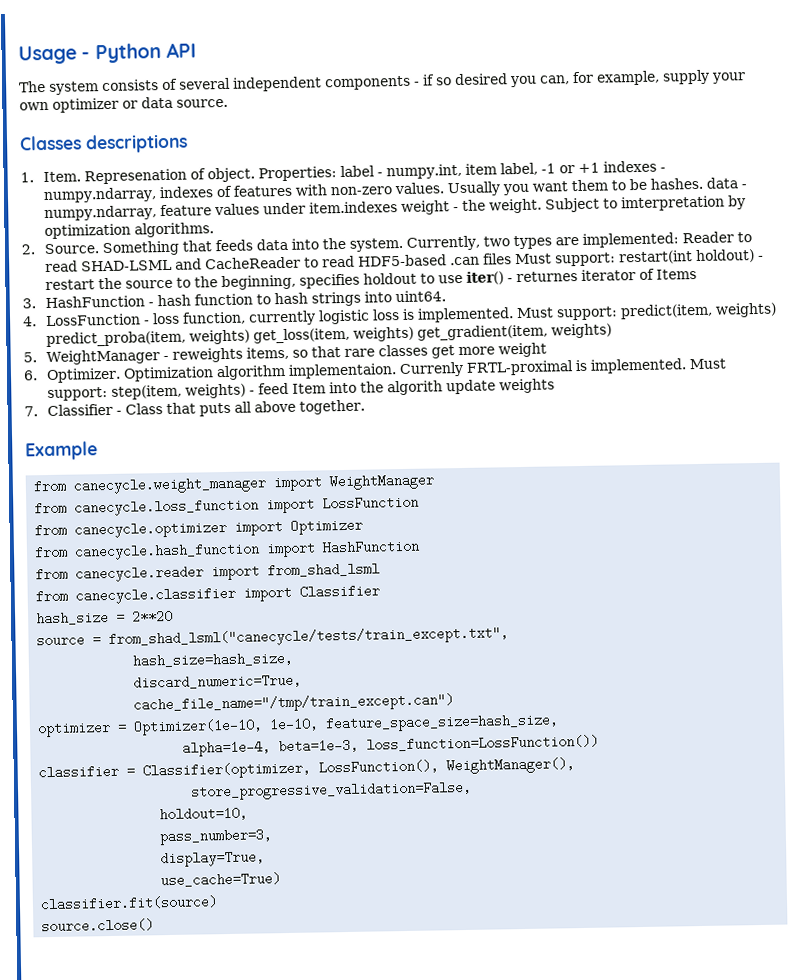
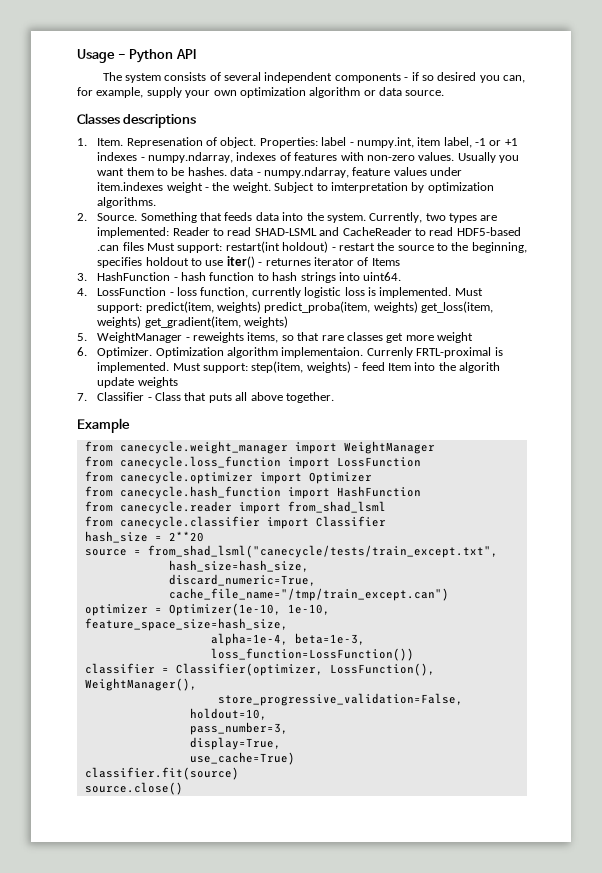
[52,97,119,113] optimizer -> [239,87,361,98] optimization algorithm

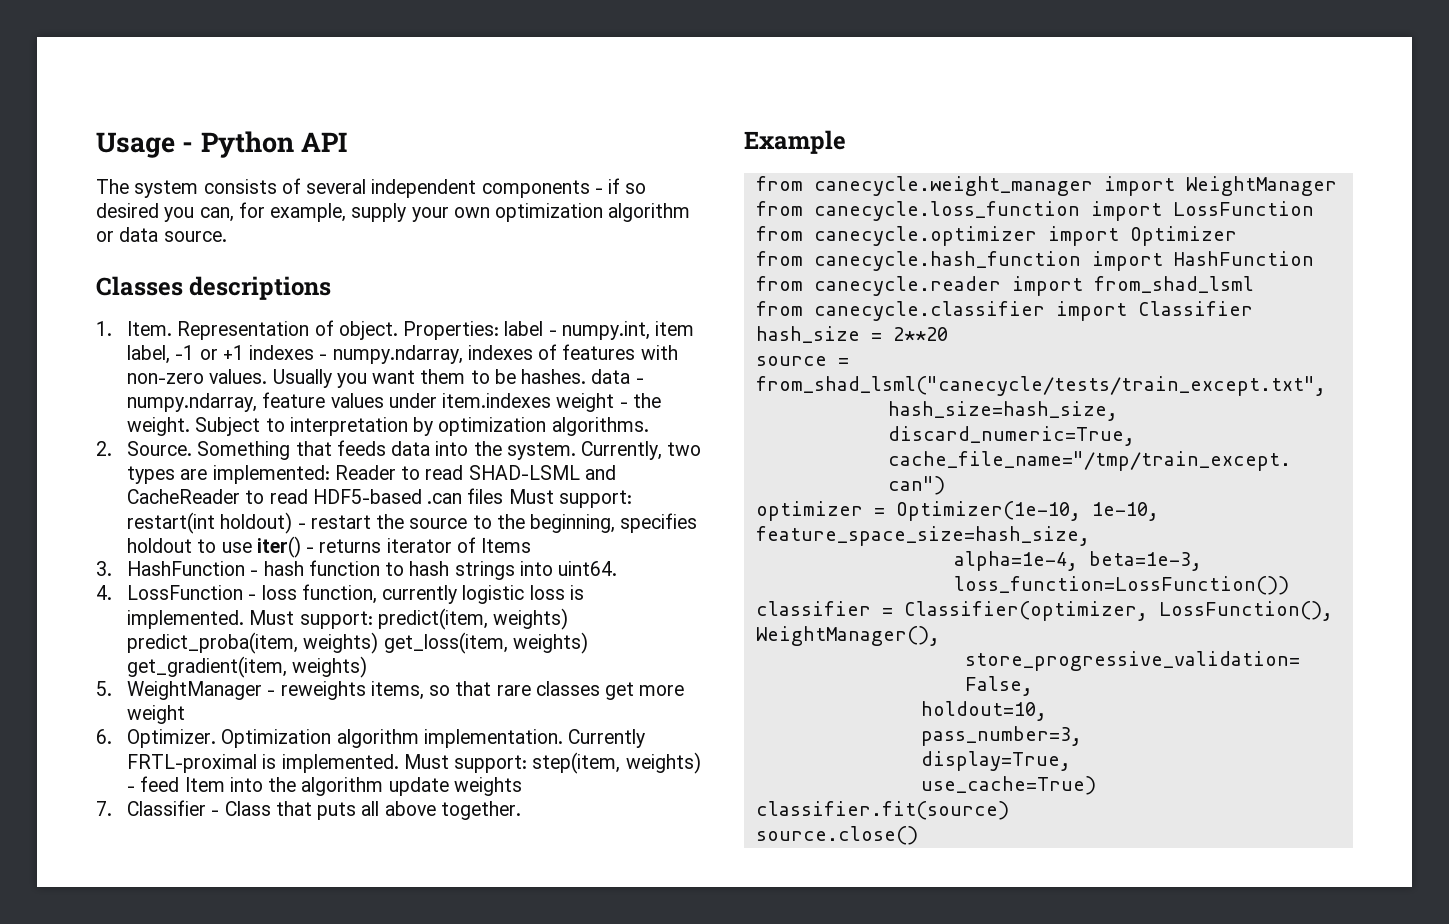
[126,137,203,148] Represenation -> [177,321,310,340] Representation
[330,182,408,193] imterpretation -> [289,417,408,436] interpretation
[265,258,311,266] returnes -> [319,539,382,553] returns
[281,347,413,358] implementaion. Currenly -> [423,729,646,748] implementation. Currently
[459,362,501,373] algorith -> [301,777,384,796] algorithm

